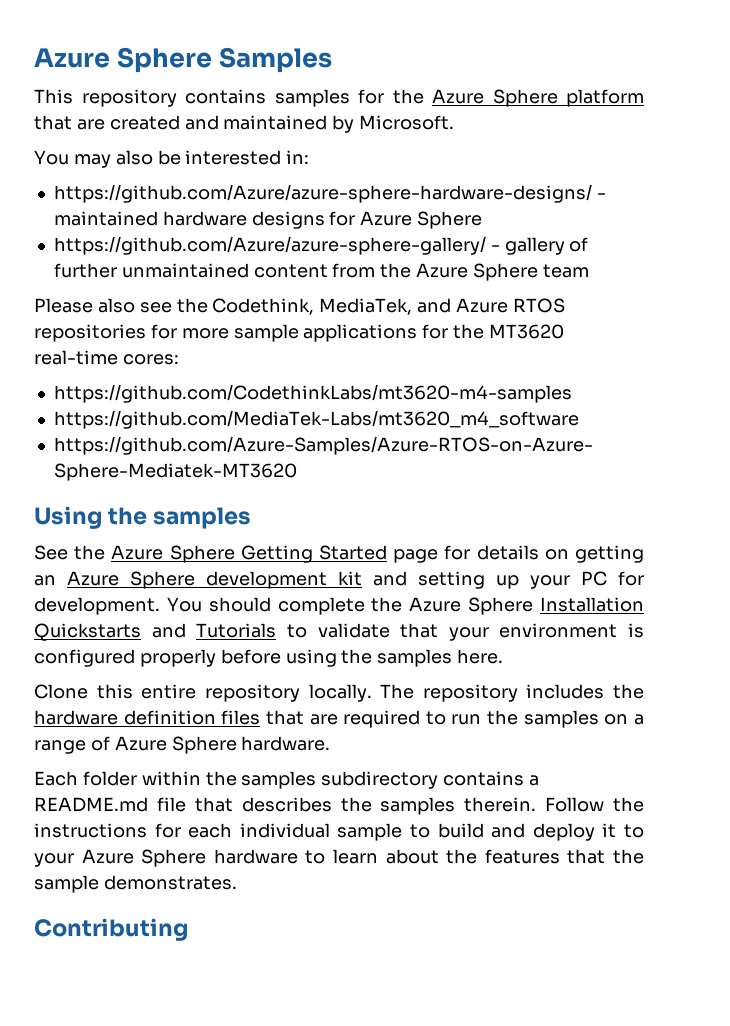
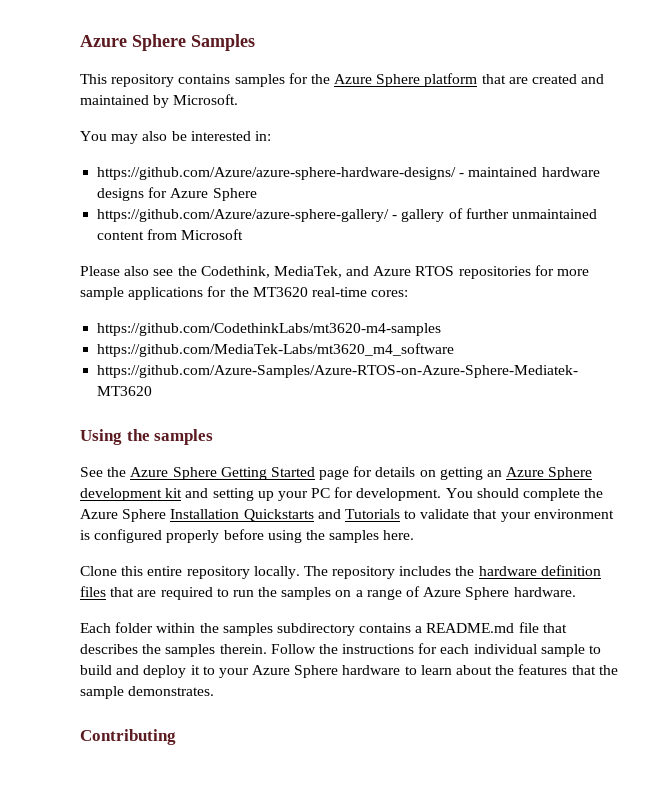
[380,263,589,281] the Azure Sphere team -> [181,229,244,240] Microsoft

